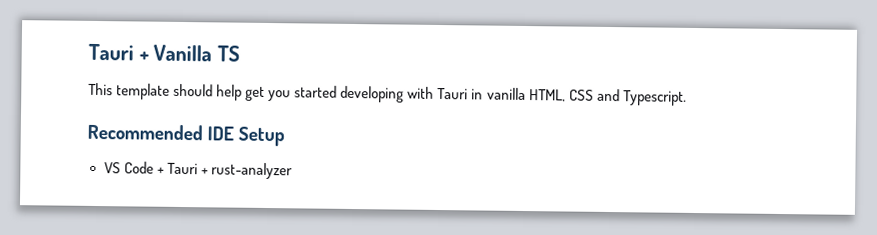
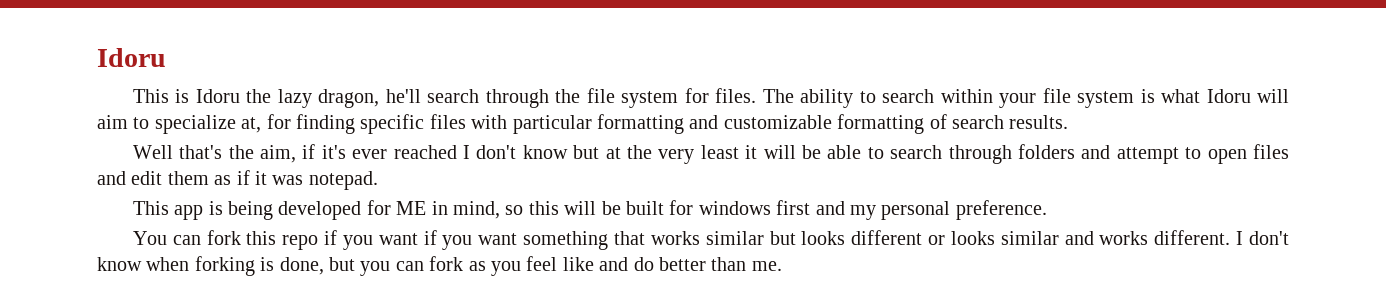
[88,43,240,62] [88,82,687,106] [87,123,286,147] [103,161,293,180] Tauri + Vanilla TS // This template should help get you started developing with Tauri in vanilla HTML, CSS and Typescript. // Recommended IDE Setup // VS Code + Tauri + rust-analyzer -> [97,48,166,67] [132,88,1290,108] [97,114,1069,134] [132,144,1290,164] [97,170,378,190] [132,200,1047,220] [132,230,1289,250] [97,256,782,276] Idoru // This is Idoru the lazy dragon, he'll search through the file system for files. The ability to search within your file system is what Idoru will aim to specialize at, for finding specific files with particular formatting and customizable formatting of search results. // Well that's the aim, if it's ever reached I don't know but at the very least it will be able to search through folders and attempt to open files and edit them as if it was notepad. // This app is being developed for ME in mind, so this will be built for windows first and my personal preference. // You can fork this repo if you want if you want something that works similar but looks different or looks similar and works different. I don't know when forking is done, but you can fork as you feel like and do better than me.

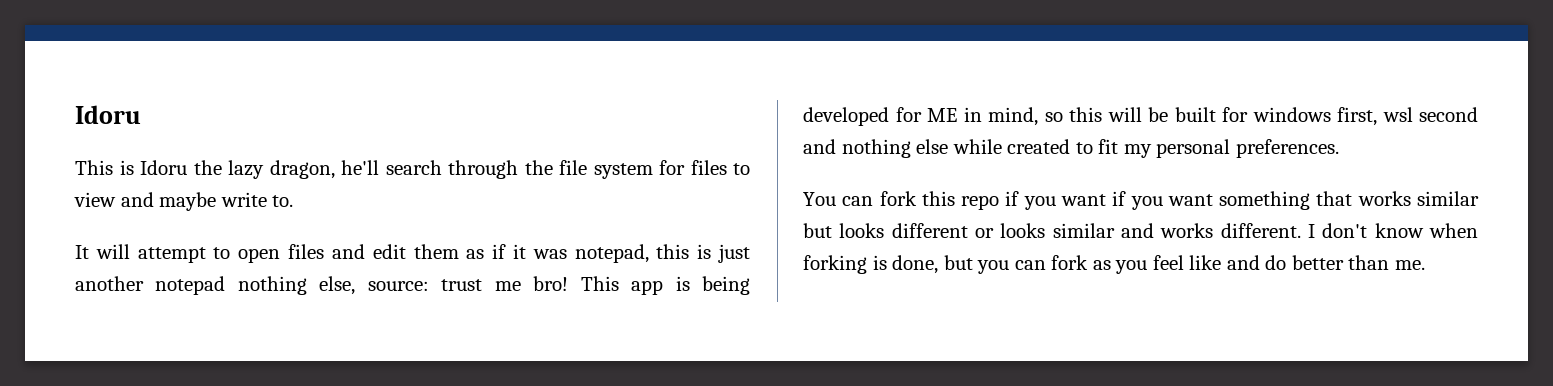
[715,88,1290,108] [97,114,1069,134] [132,144,1111,164] files. The ability to search within your file system is what Idoru will aim to specialize at, for finding specific files with particular formatting and customizable formatting of search results. // Well that's the aim, if it's ever reached I don't know but at the very least it will be able to search through folders and -> [690,160,750,175] [74,192,294,211] [75,244,130,259] files to view and maybe write to. // It will
[308,171,378,190] notepad. // -> [574,244,750,263] [75,276,569,295] notepad, this is just another notepad nothing else, source: trust me bro!
[776,200,845,215] first and -> [1337,107,1478,126] [803,139,1119,158] first, wsl second and nothing else while created to fit
[955,200,1047,220] preference. -> [1235,139,1339,158] preferences.

